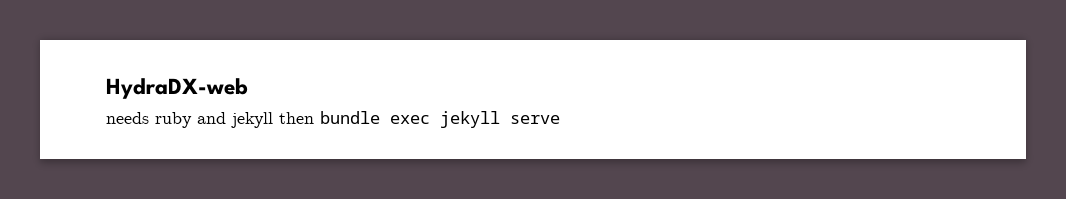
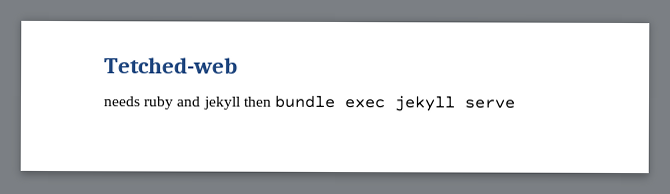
[106,78,248,99] HydraDX-web -> [104,57,238,74] Tetched-web

